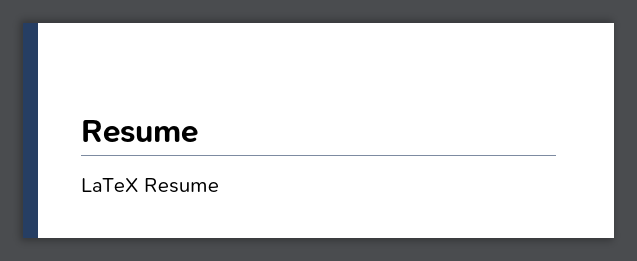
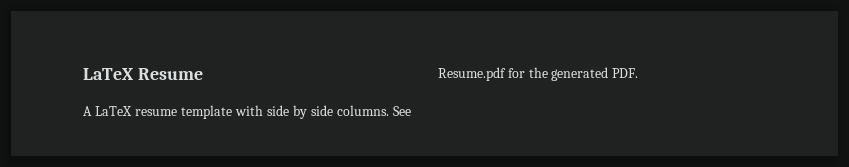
(81, 131) none -> [83,68,134,80] LaTeX
[81,178,219,193] LaTeX Resume -> [83,105,411,119] [438,67,639,81] A LaTeX resume template with side by side columns. See Resume.pdf for the generated PDF.

